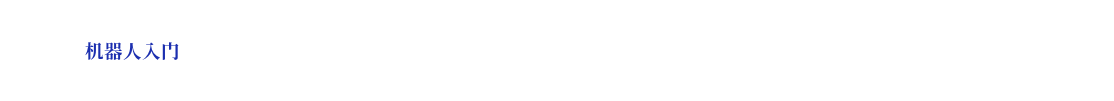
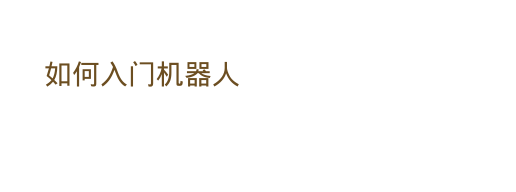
[85,42,180,60] 机器人入门 -> [44,61,240,87] 如何入门机器人

